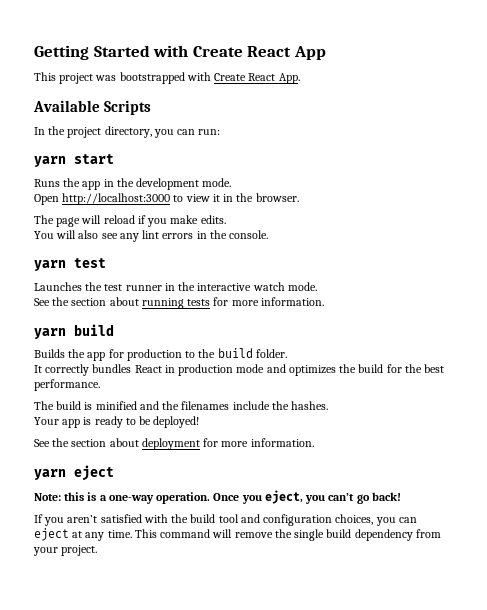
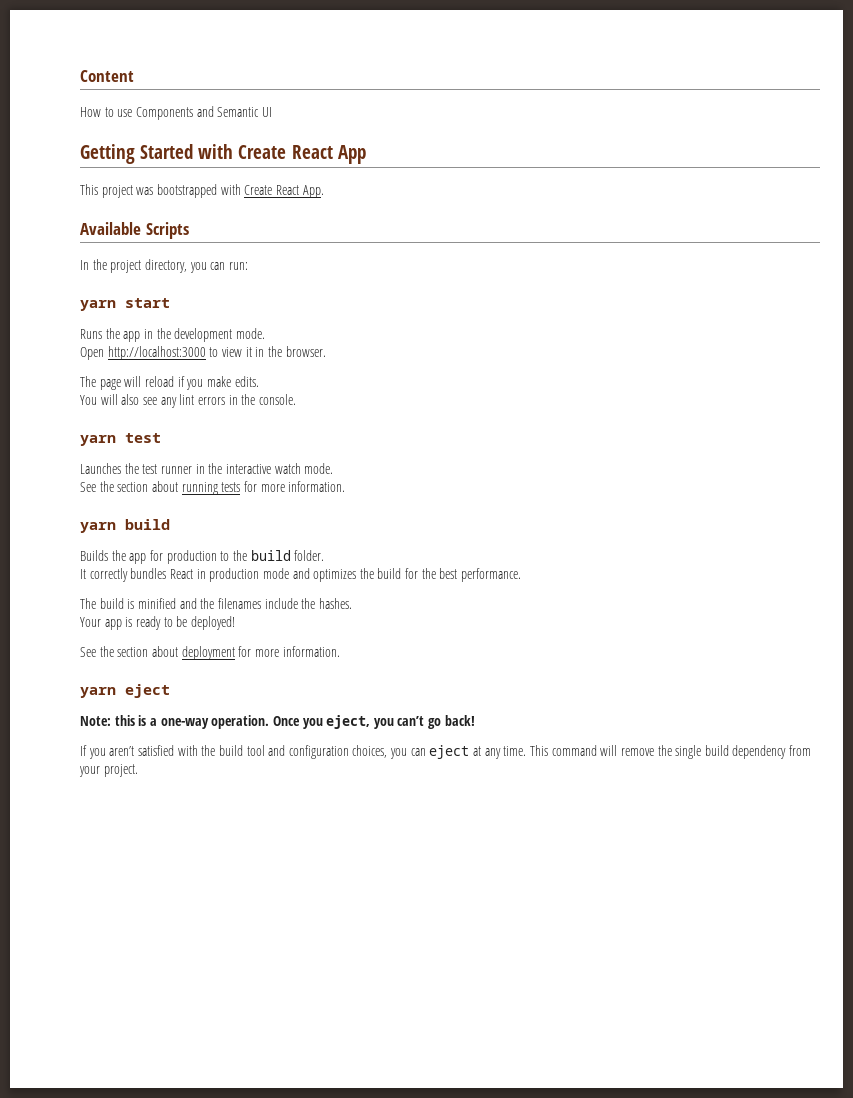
(34, 52) none -> [80,70,134,82] [80,106,272,120] Content // How to use Components and Semantic UI //

